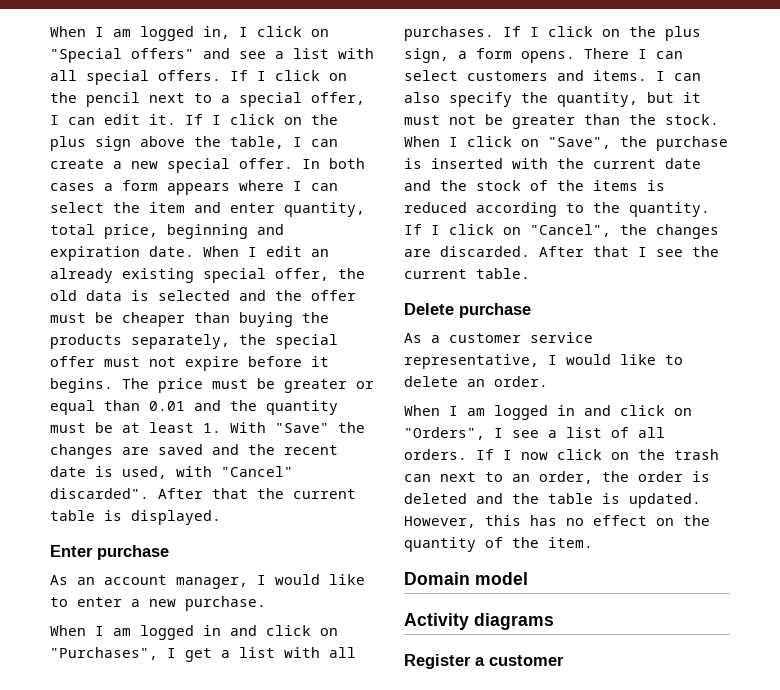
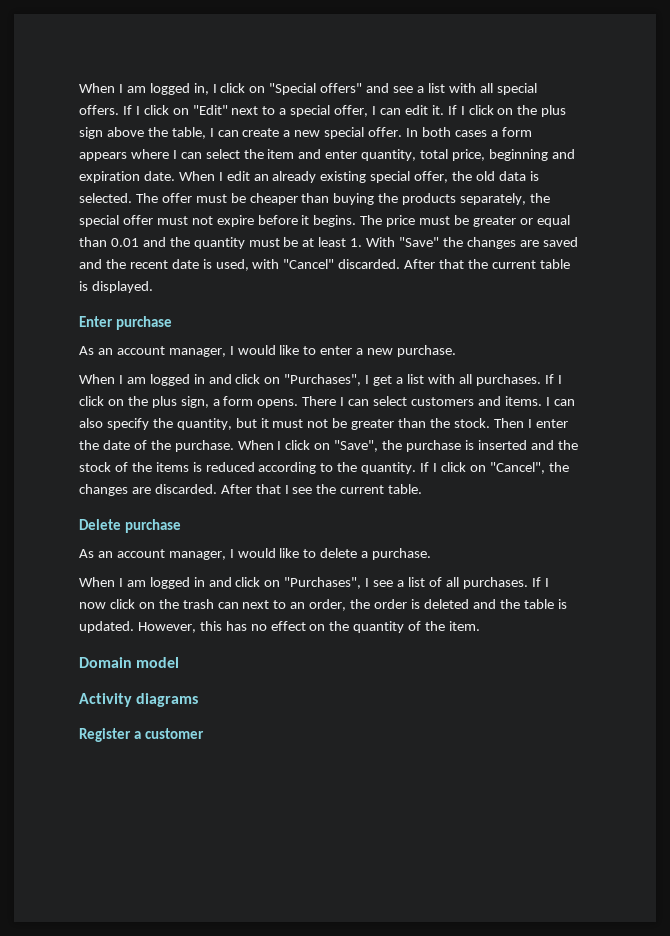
[50,92,140,107] the pencil -> [192,105,228,115] "Edit"
[158,290,302,301] selected and the -> [79,193,158,203] selected. The
[50,488,149,499] discarded". -> [338,259,401,269] discarded.
(719, 119) none -> [493,418,568,428] [79,440,234,452] Then I enter the date of the purchase.
[512,158,701,169] with the current date -> (527, 445) none
[431,332,593,343] [404,354,539,369] a customer service representative, -> [97,549,226,560] an account manager,
[467,376,548,387] [404,405,692,420] [404,427,485,440] an order. // When I am logged in and click on "Orders", -> [361,548,432,560] [79,577,362,589] a purchase. // When I am logged in and click on "Purchases",
[404,449,467,460] orders. -> [462,577,528,589] purchases.

